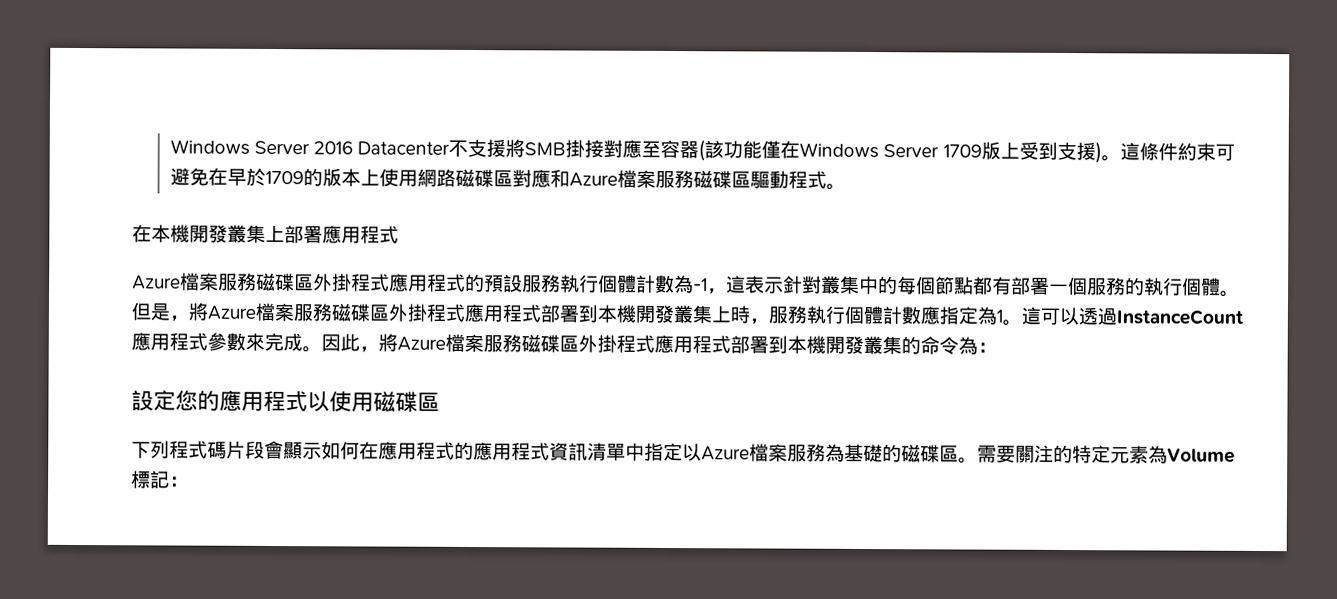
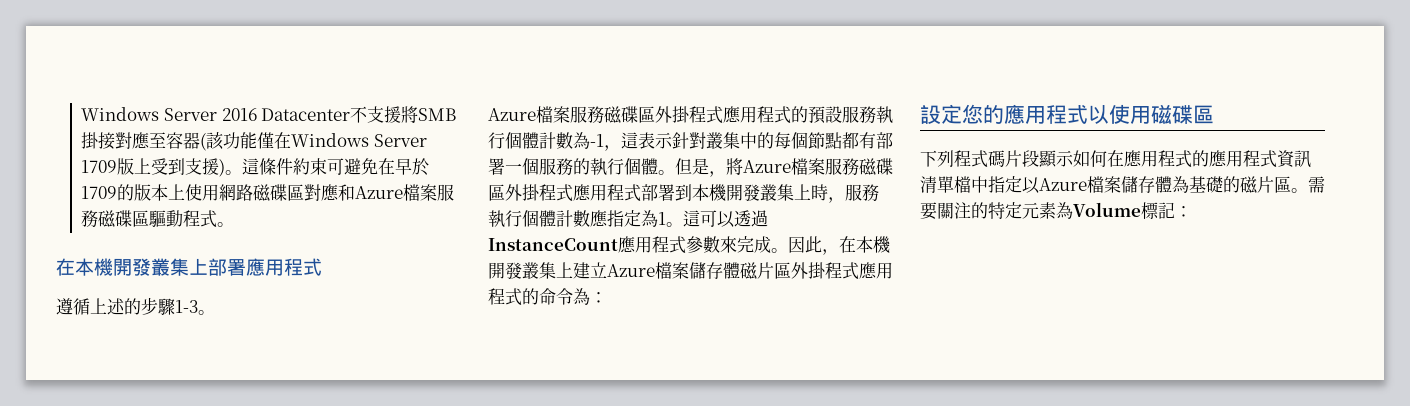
(399, 234) none -> [56,297,215,315] // 遵循上述的步驟1-3。
[378,333,902,355] 將Azure檔案服務磁碟區外掛程式應用程式部署到本機開發叢集 -> [839,236,891,253] [488,262,893,280] [488,288,522,306] 在本機開發叢集上建立Azure檔案儲存體磁片區外掛程式應用程式
[264,440,284,460] 會 -> (1039, 158) none
(626, 452) none -> [954,176,971,193] 檔
[787,443,826,462] 服務 -> [1121,176,1172,193] 儲存體
[920,444,940,463] 碟 -> [1257,176,1274,193] 片

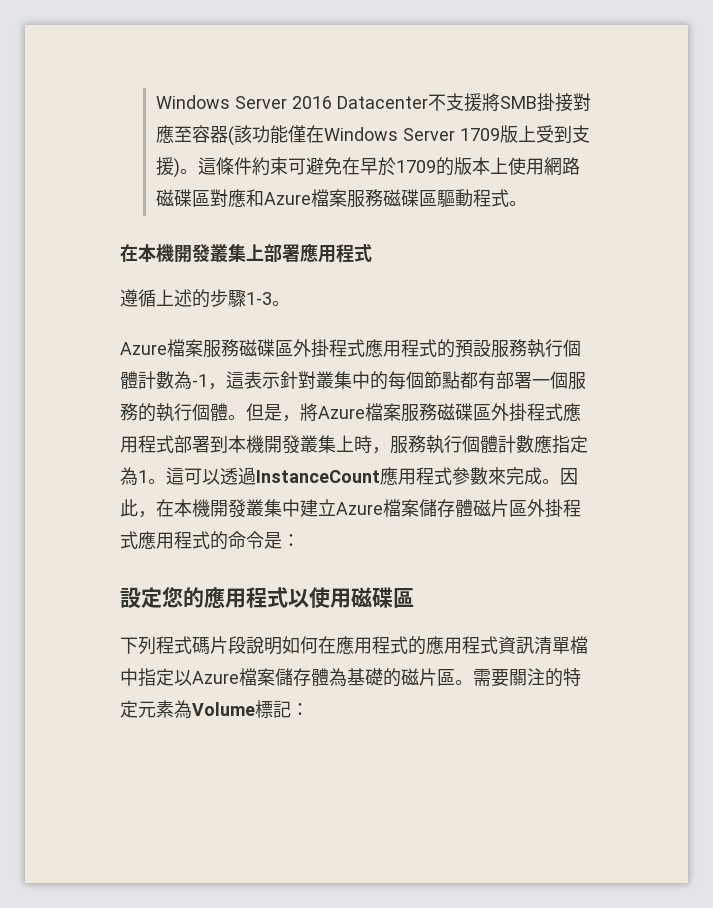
[556,262,573,278] 上 -> [282,499,300,517] 中
[573,288,590,305] 為 -> [264,532,282,549] 是
[1038,150,1074,168] 顯示 -> [246,636,282,655] 說明

